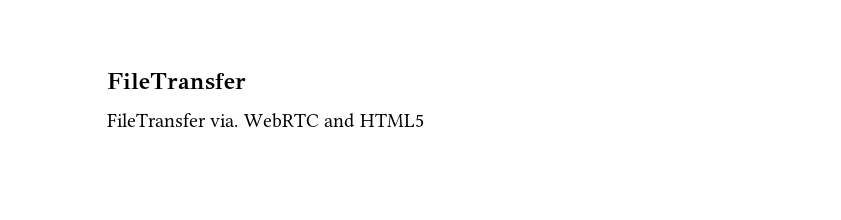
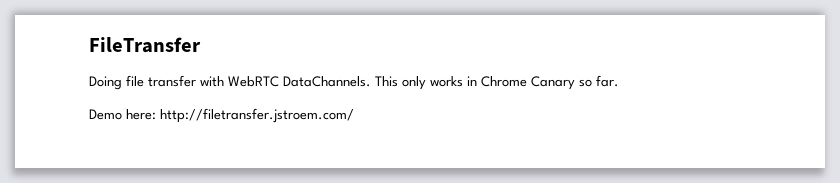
[107,113,424,128] FileTransfer via. WebRTC and HTML5 -> [89,75,619,90] [89,108,354,123] Doing file transfer with WebRTC DataChannels. This only works in Chrome Canary so far. // Demo here: http://filetransfer.jstroem.com/

